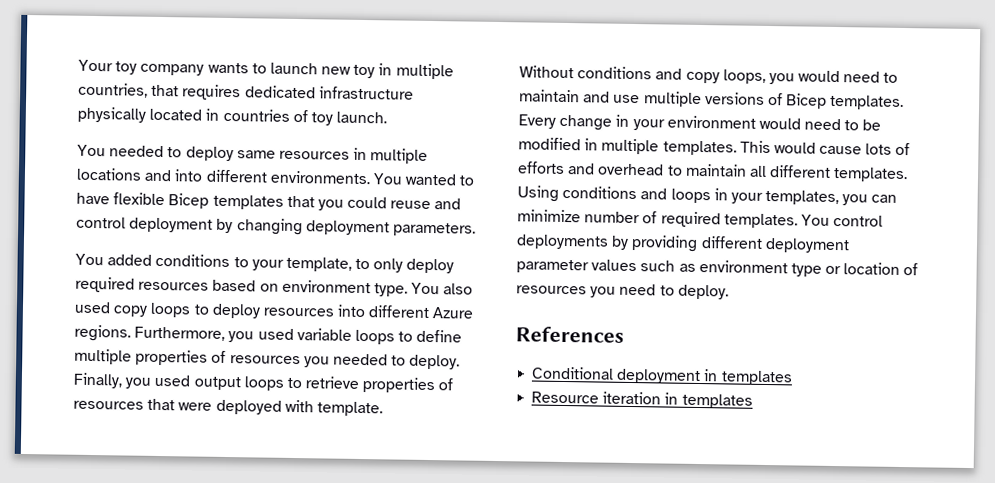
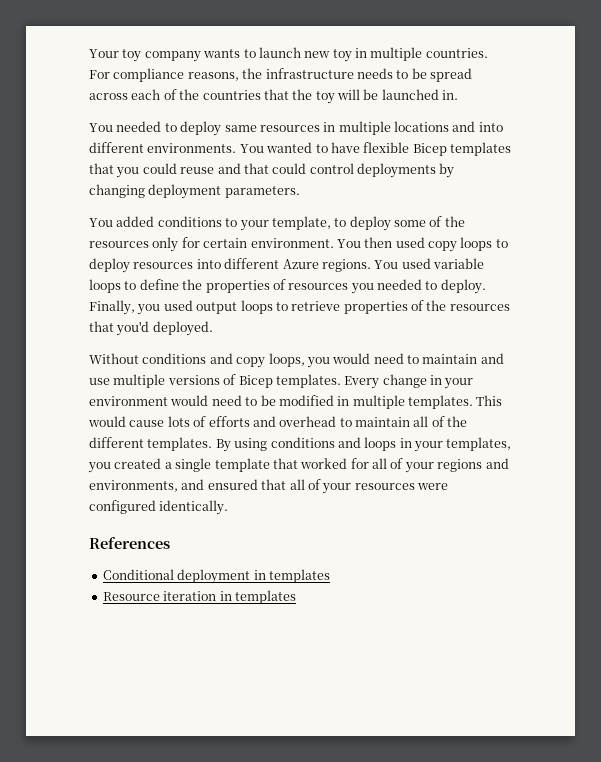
[78,82,414,101] [77,106,388,126] countries, that requires dedicated infrastructure physically located in countries of toy launch. -> [425,48,488,58] [89,68,472,82] [89,89,459,104] countries. For compliance reasons, the infrastructure needs to be spread across each of the countries that the toy will be launched in.
[76,216,214,233] control deployment -> [243,163,436,178] that could control deployments
[373,258,455,274] [75,276,474,297] only deploy required resources based on environment type. You also -> [349,216,465,231] [89,237,393,252] deploy some of the resources only for certain environment. You then
[134,326,255,343] Furthermore, you -> [374,260,399,269] You
[74,348,132,365] multiple -> [182,279,203,290] the
(454, 384) none -> [426,300,447,311] the
[178,399,383,417] were deployed with template. -> [116,321,213,336] you'd deployed.
[769,165,909,183] [517,185,559,202] different templates. Using -> [431,416,468,427] [89,437,268,452] of the different templates. By using
[871,194,898,203] [517,209,884,229] [516,234,850,254] [516,259,919,277] [516,283,729,300] can minimize number of required templates. You control deployments by providing different deployment parameter values such as environment type or location of resources you need to deploy. -> [114,458,509,473] [89,479,448,494] [89,500,229,515] created a single template that worked for all of your regions and environments, and ensured that all of your resources were configured identically.

